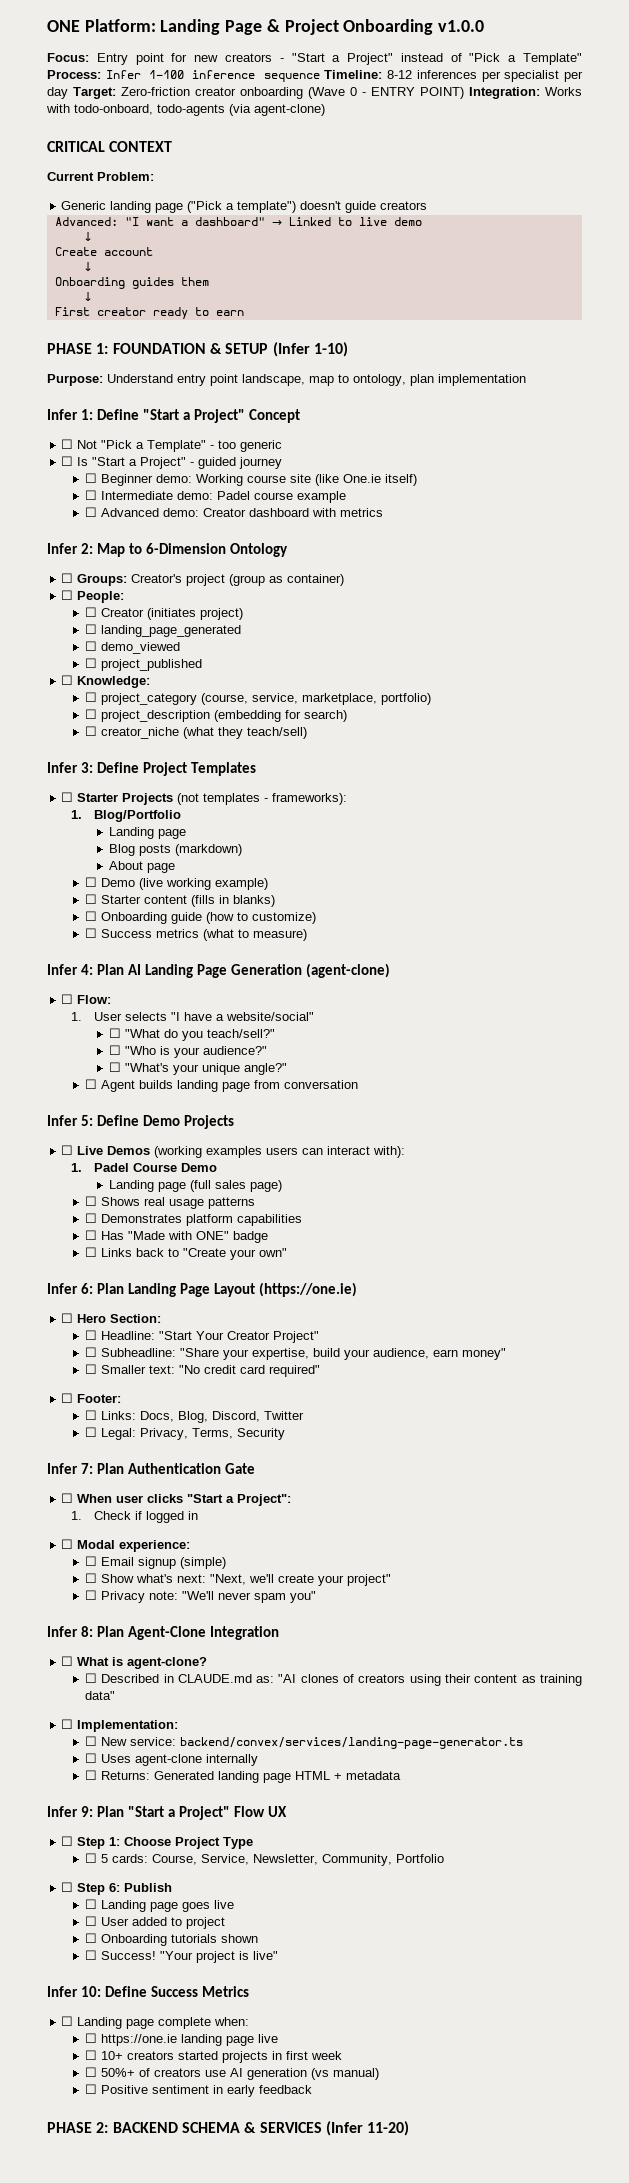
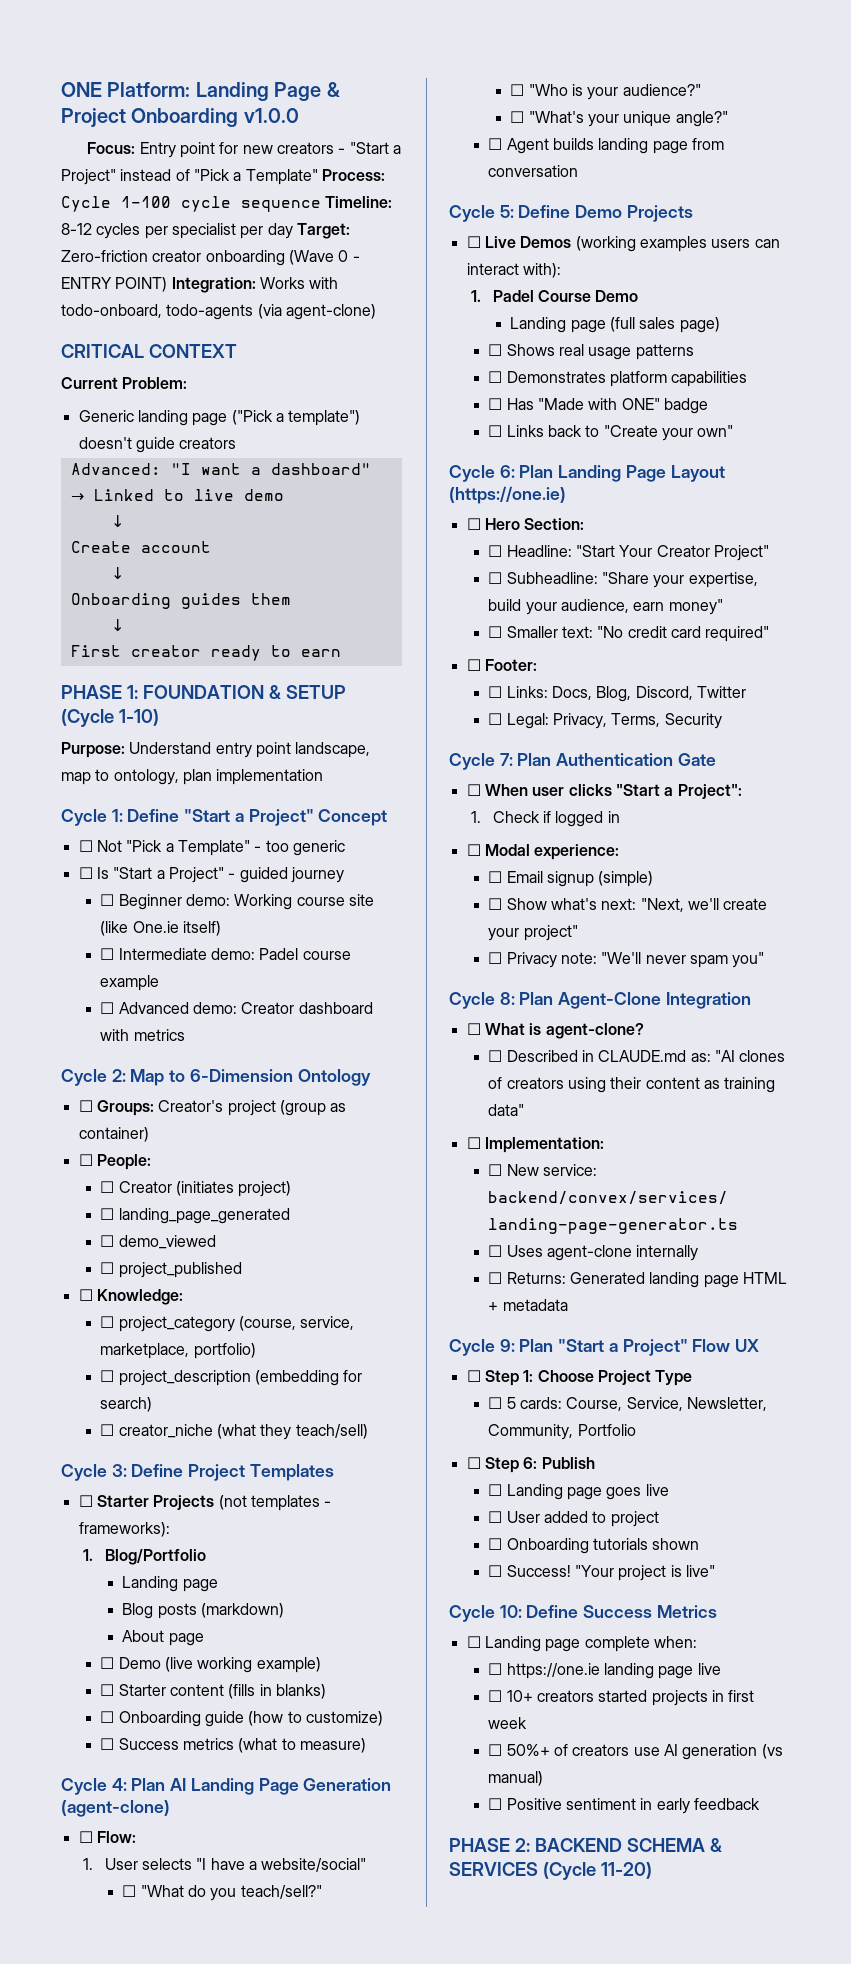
[105,70,256,79] Infer 1-100 inference -> [61,196,231,212] Cycle 1-100 cycle
[416,70,477,79] inferences -> [96,223,141,239] cycles
[272,342,310,357] (Infer -> [61,709,114,727] (Cycle
[47,409,78,420] Infer -> [61,809,107,826] Cycle
[47,543,78,554] Infer -> [61,1069,107,1086] Cycle
[47,762,78,773] Infer -> [61,1464,107,1481] Cycle
[47,964,78,975] Infer -> [61,1778,107,1795] Cycle
[47,1115,78,1126] Infer -> [449,205,495,222] Cycle
[47,1283,78,1294] Infer -> [449,465,495,482] Cycle
[47,1463,78,1474] Infer -> [449,753,495,770] Cycle
[47,1626,78,1637] Infer -> [449,992,495,1009] Cycle
[47,1806,78,1817] Infer -> [449,1339,495,1356] Cycle
[47,1986,78,1997] Infer -> [449,1605,495,1622] Cycle
[325,2121,363,2136] (Infer -> [542,1862,596,1880] (Cycle

